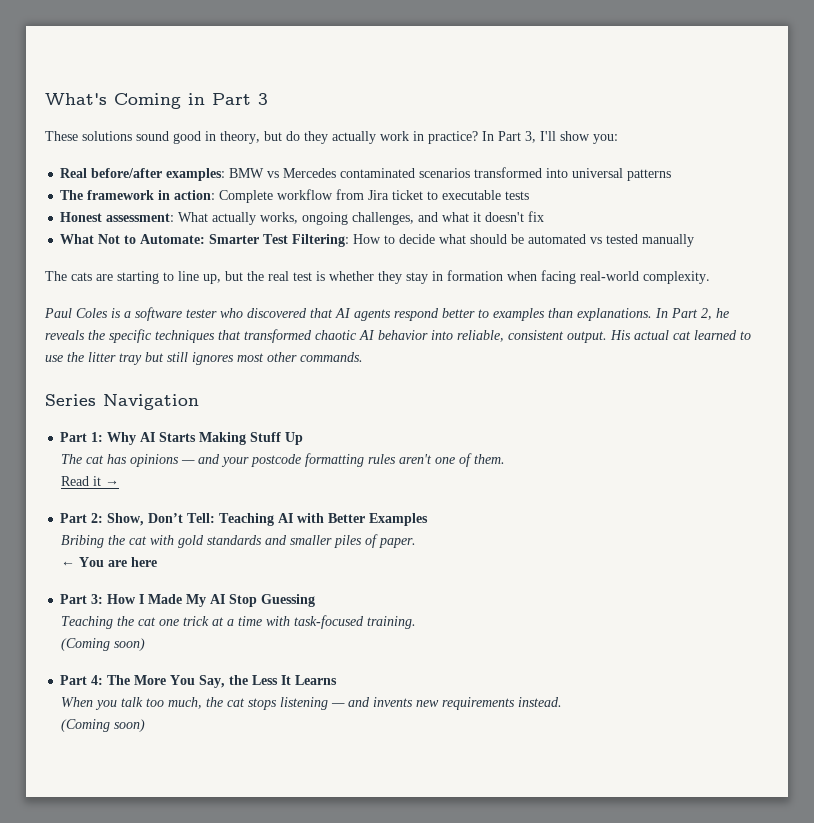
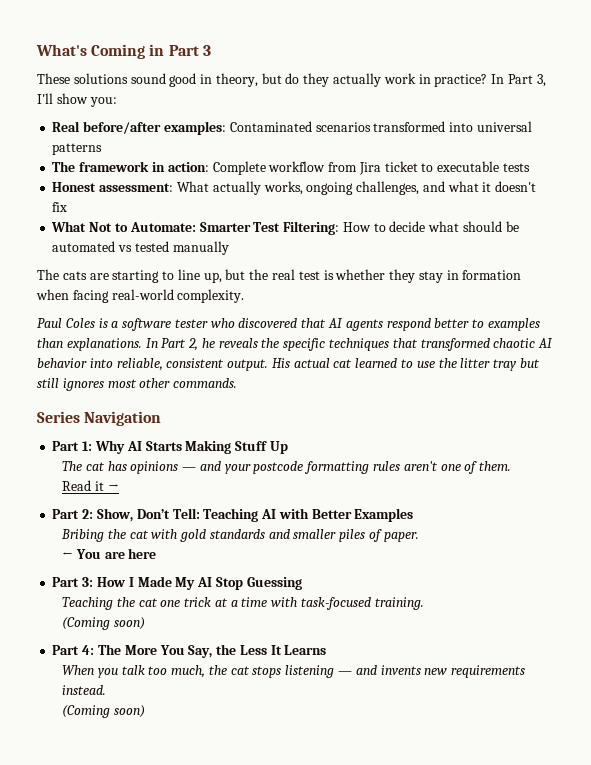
[229,168,416,178] BMW vs Mercedes contaminated -> [229,121,312,132] Contaminated

